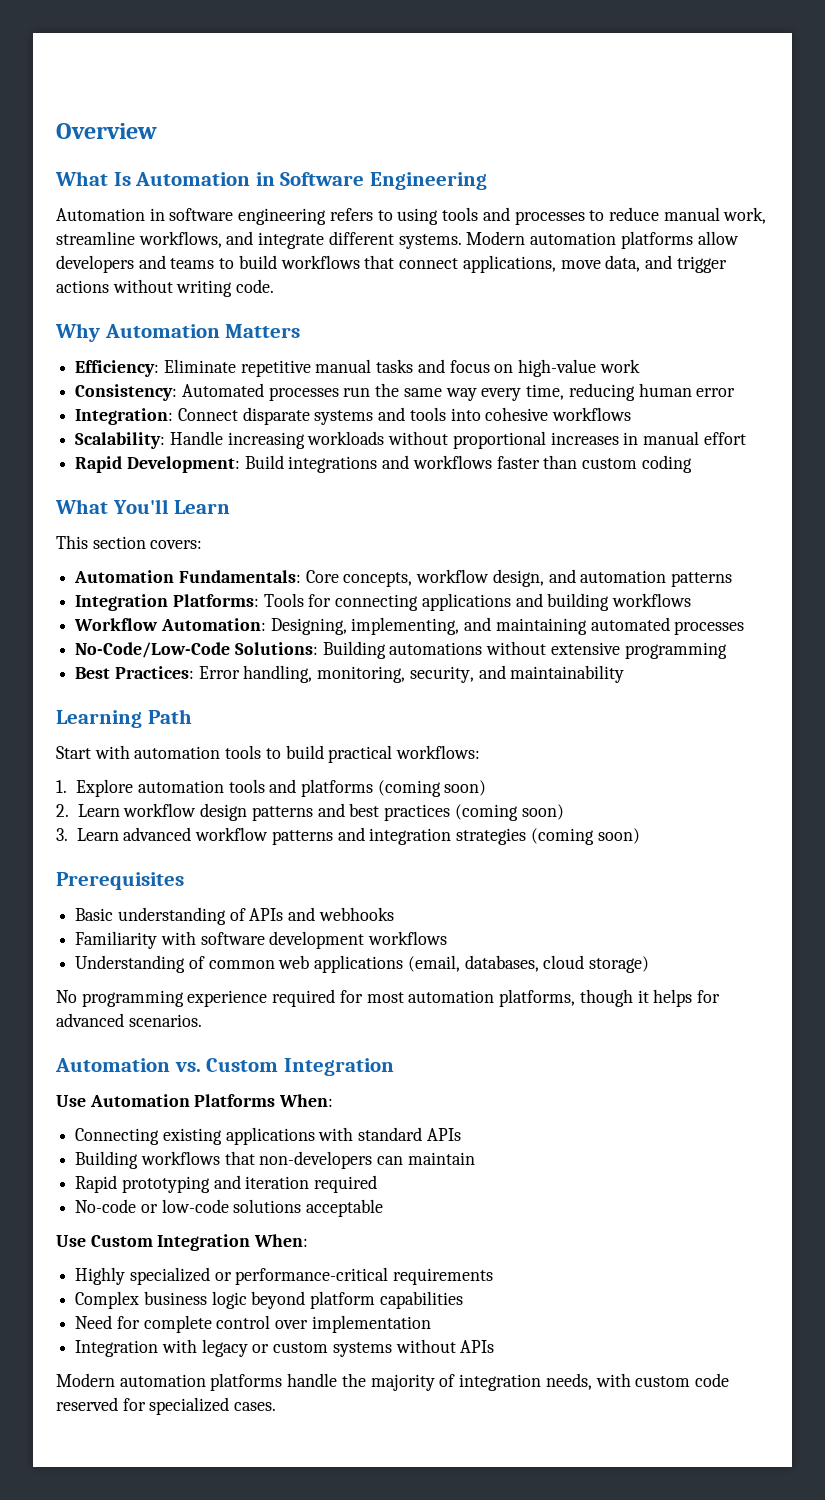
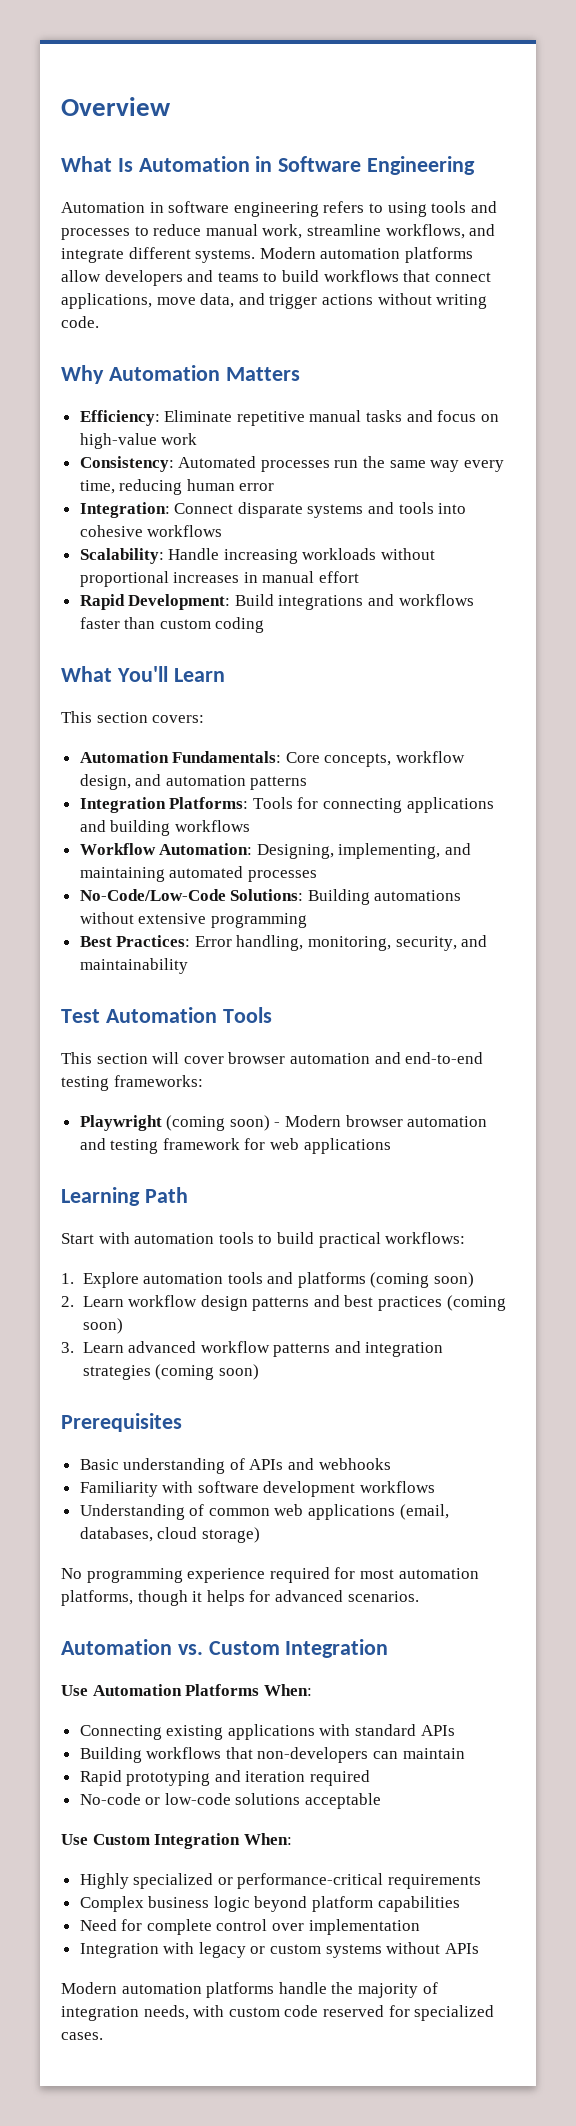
(625, 674) none -> [61,1007,272,1023] [61,1052,484,1064] [61,1075,203,1091] [79,1115,488,1131] [79,1138,391,1154] // Test Automation Tools // This section will cover browser automation and end-to-end testing frameworks: // Playwright (coming soon) - Modern browser automation and testing framework for web applications

